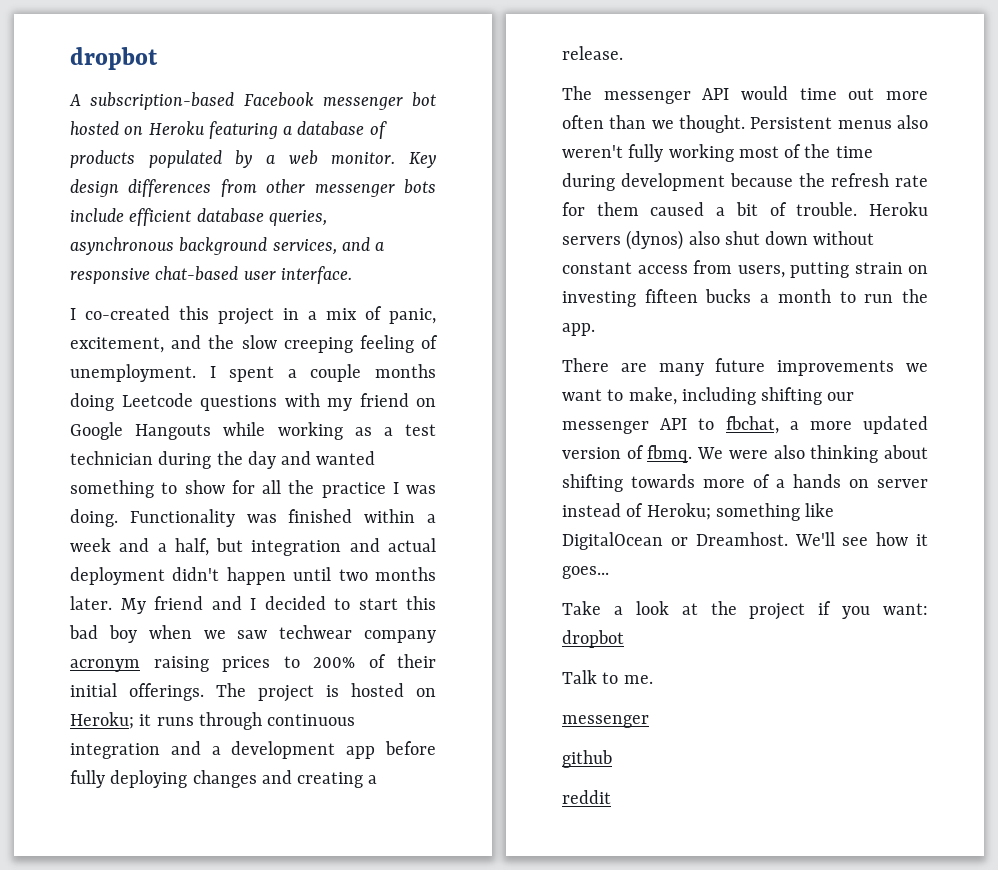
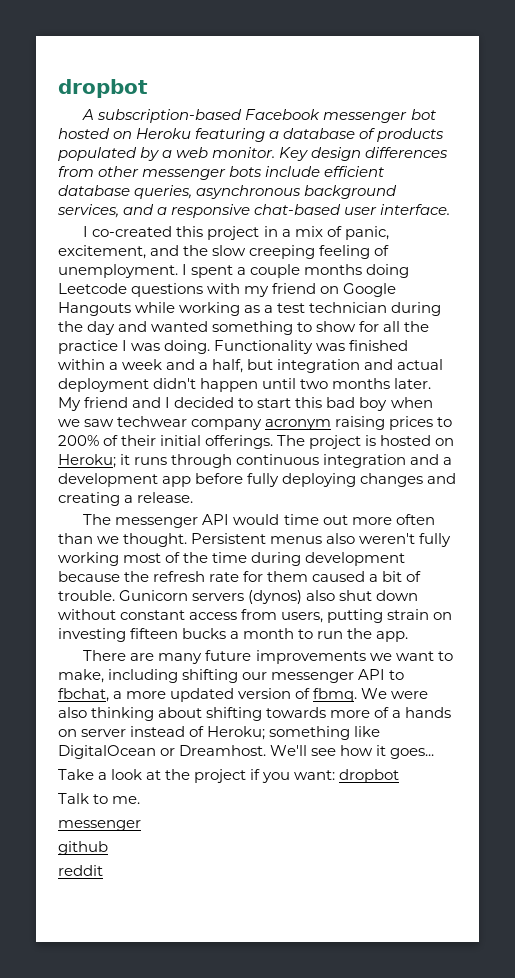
[869,202,928,216] Heroku -> [119,590,189,601] Gunicorn

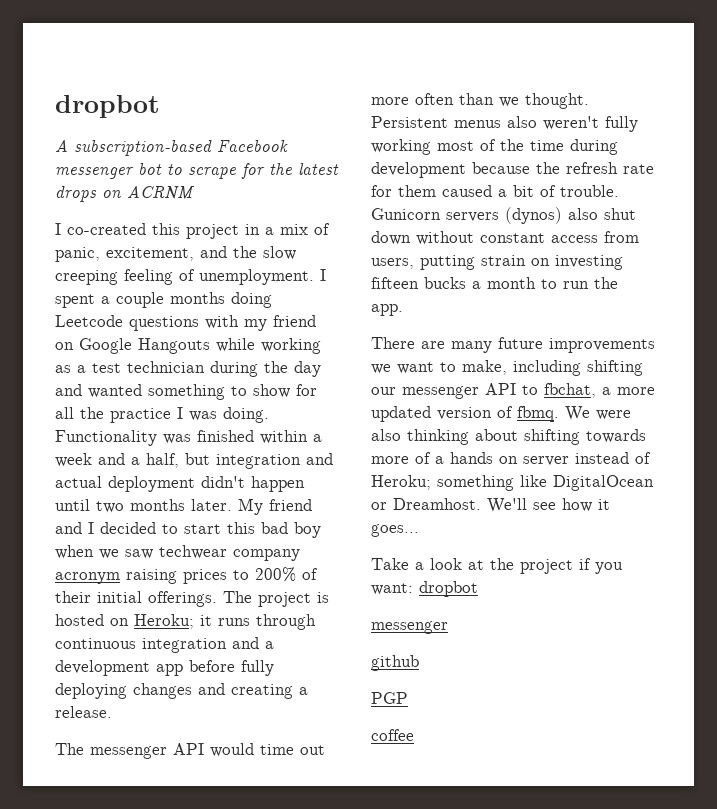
[58,128,445,142] [58,147,449,161] [58,166,385,180] [58,185,398,199] [57,204,451,218] hosted on Heroku featuring a database of products populated by a web monitor. Key design differences from other messenger bots include efficient database queries, asynchronous background services, and a responsive chat-based user interface. -> [167,163,339,179] [55,186,195,202] to scrape for the latest drops on ACRNM
[58,793,141,804] // Talk to me. -> (478, 589) none
[58,865,103,876] reddit -> [371,692,408,704] [371,729,414,741] PGP // coffee

